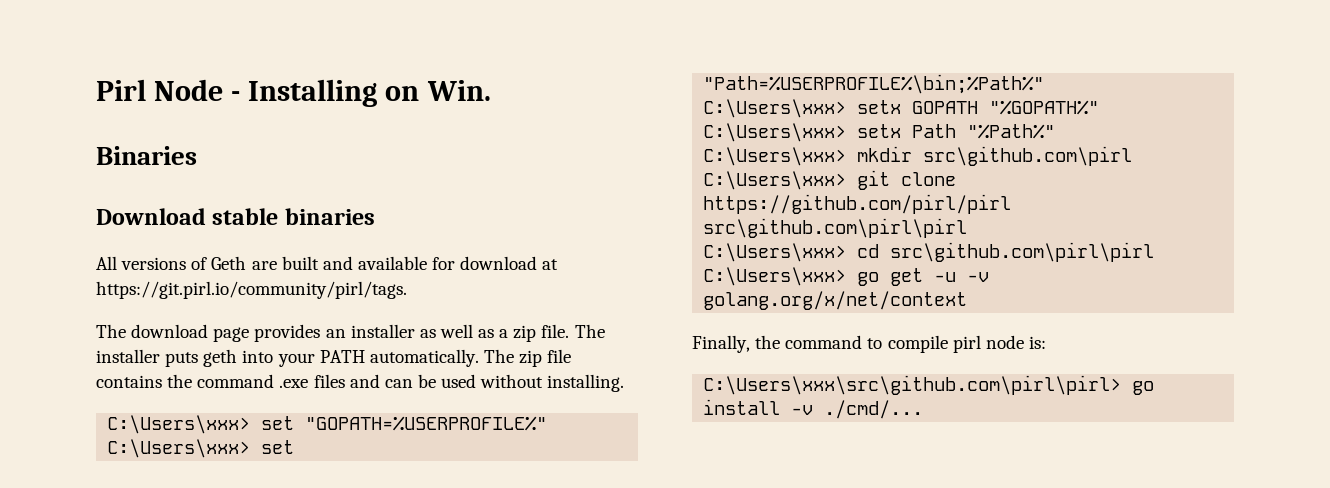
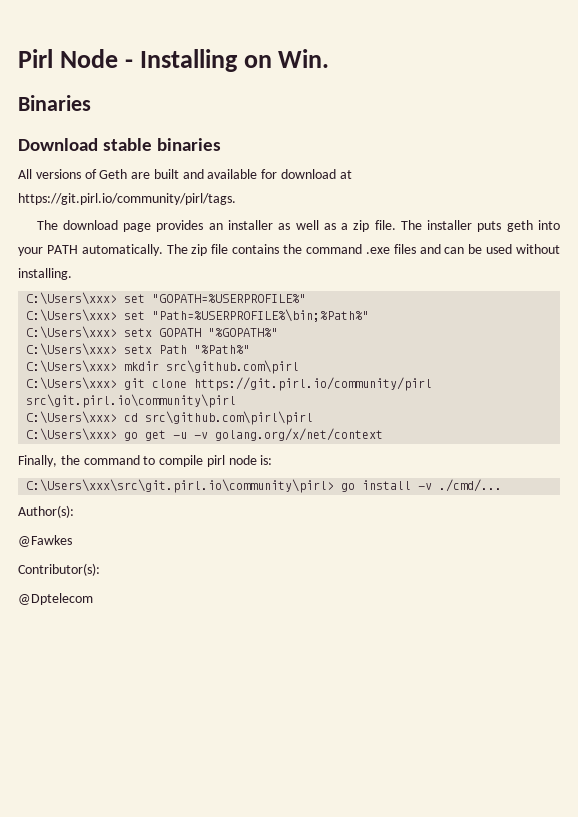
[703,194,1012,214] [703,218,968,238] https://github.com/pirl/pirl src\github.com\pirl\pirl -> [194,377,433,391] [26,394,237,408] https://git.pirl.io/community/pirl src\git.pirl.io\community\pirl
[703,375,1122,395] C:\Users\xxx\src\github.com\pirl\pirl> -> [26,479,335,493] C:\Users\xxx\src\git.pirl.io\community\pirl>
(924, 409) none -> [18,505,74,518] [18,535,72,547] [18,563,100,576] [18,593,93,605] // Author(s): // @Fawkes // Contributor(s): // @Dptelecom

